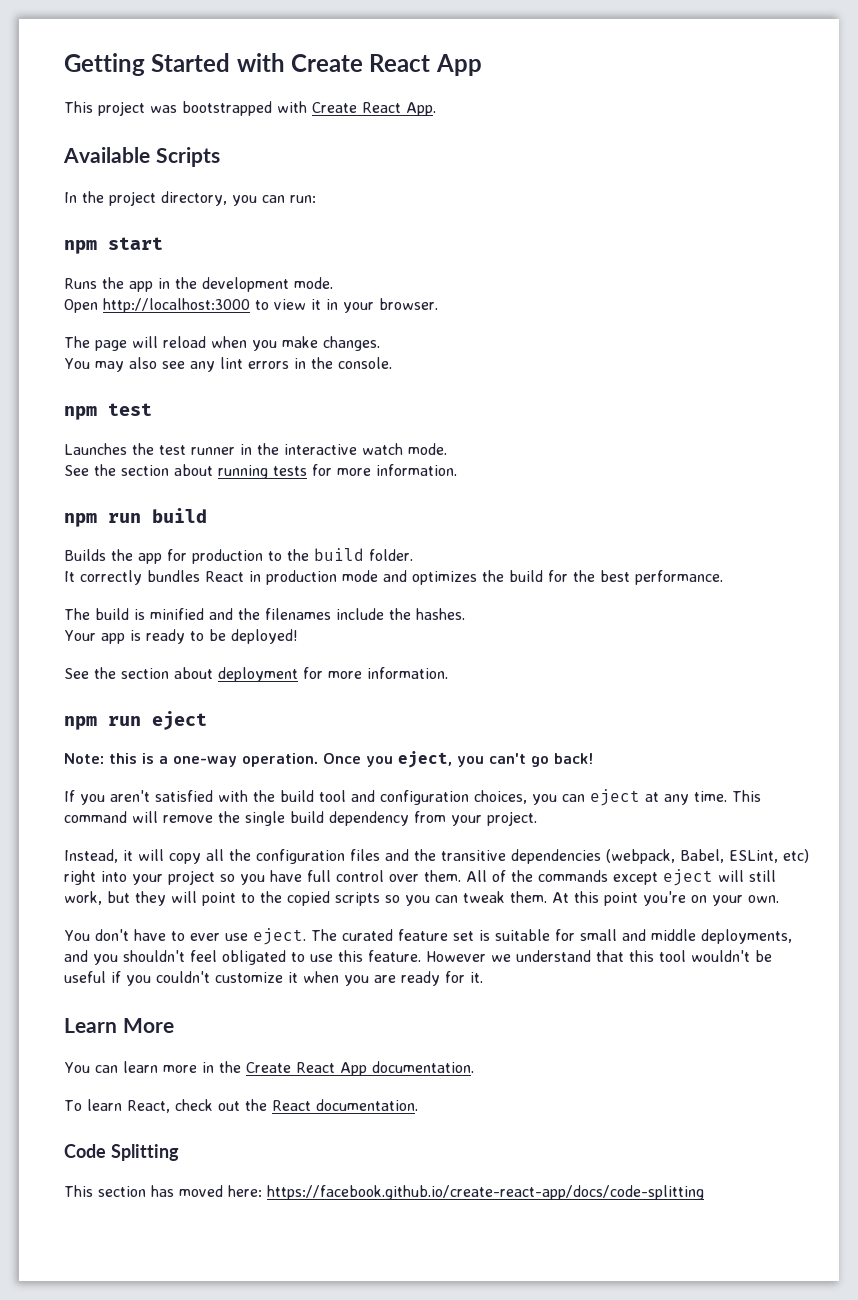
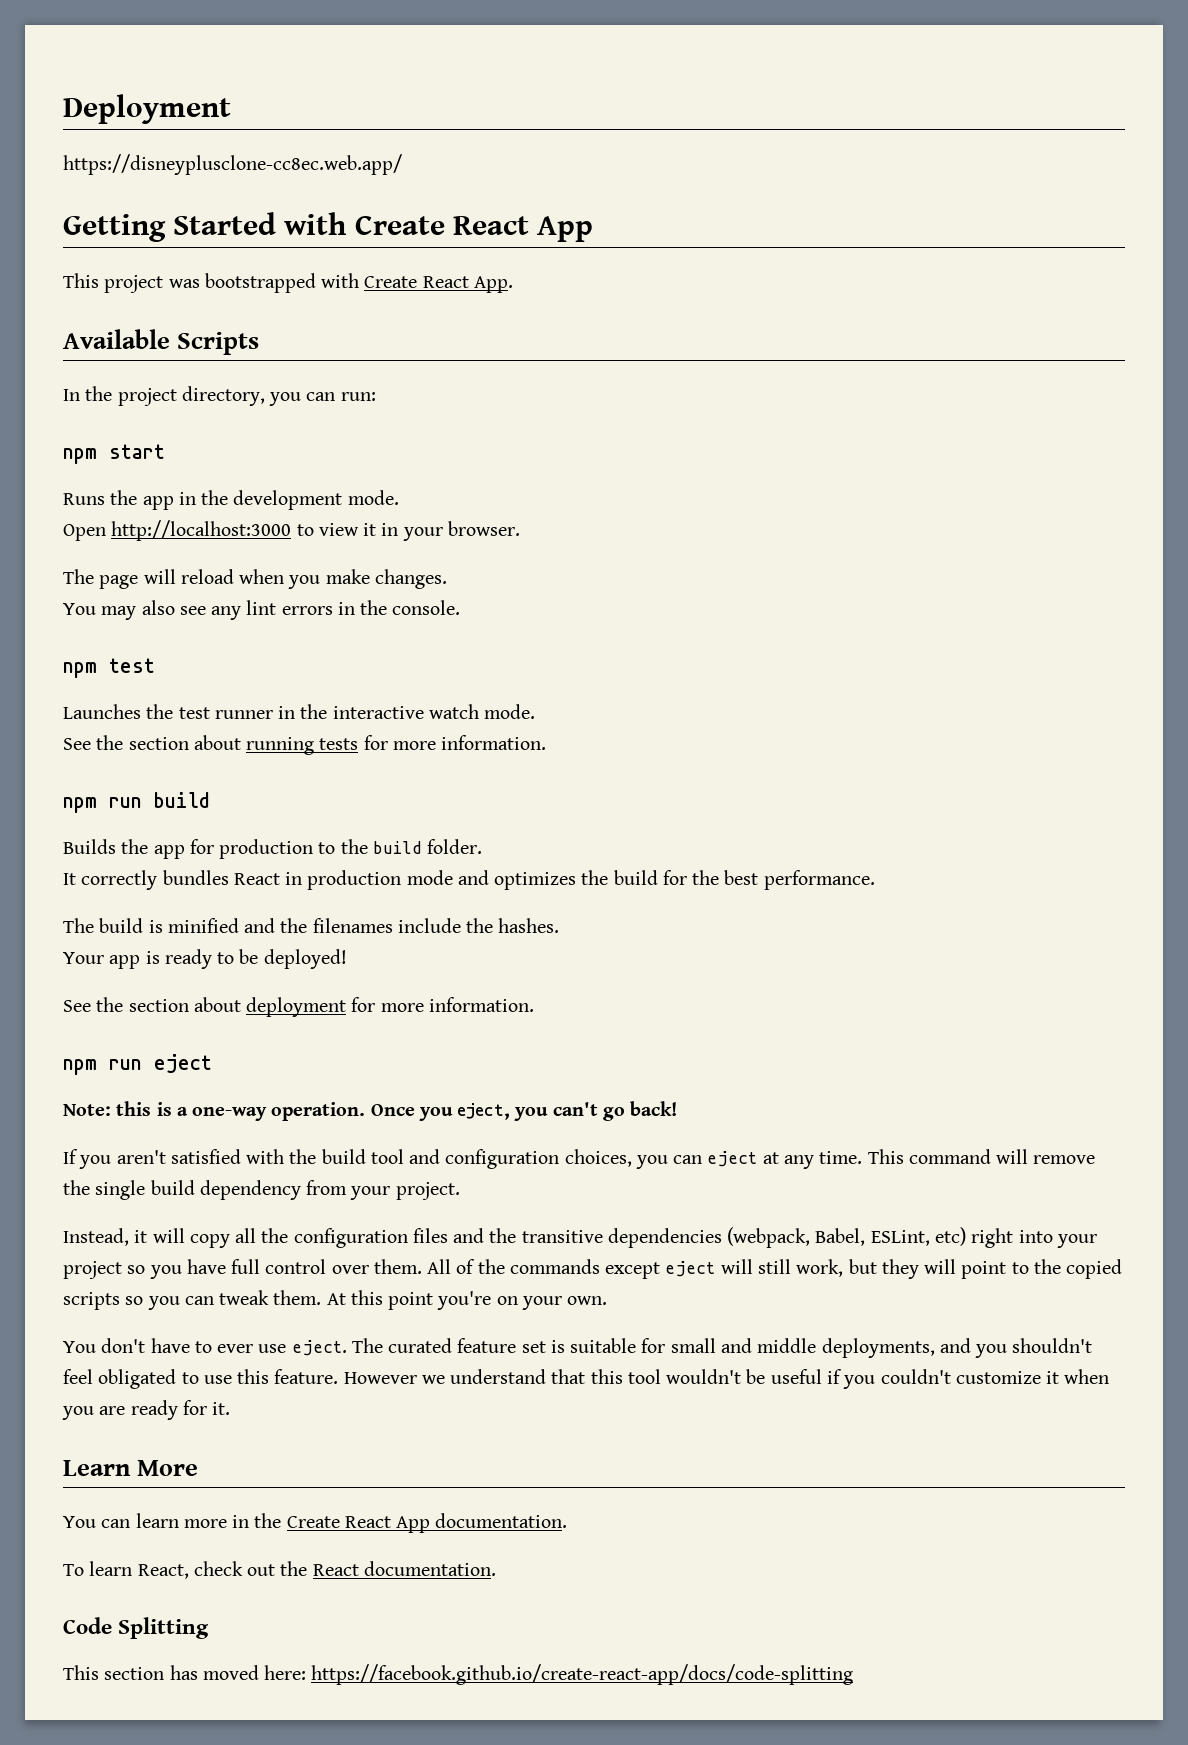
(64, 64) none -> [63,94,231,124] [63,154,402,175] Deployment // https://disneyplusclone-cc8ec.web.app/ //

